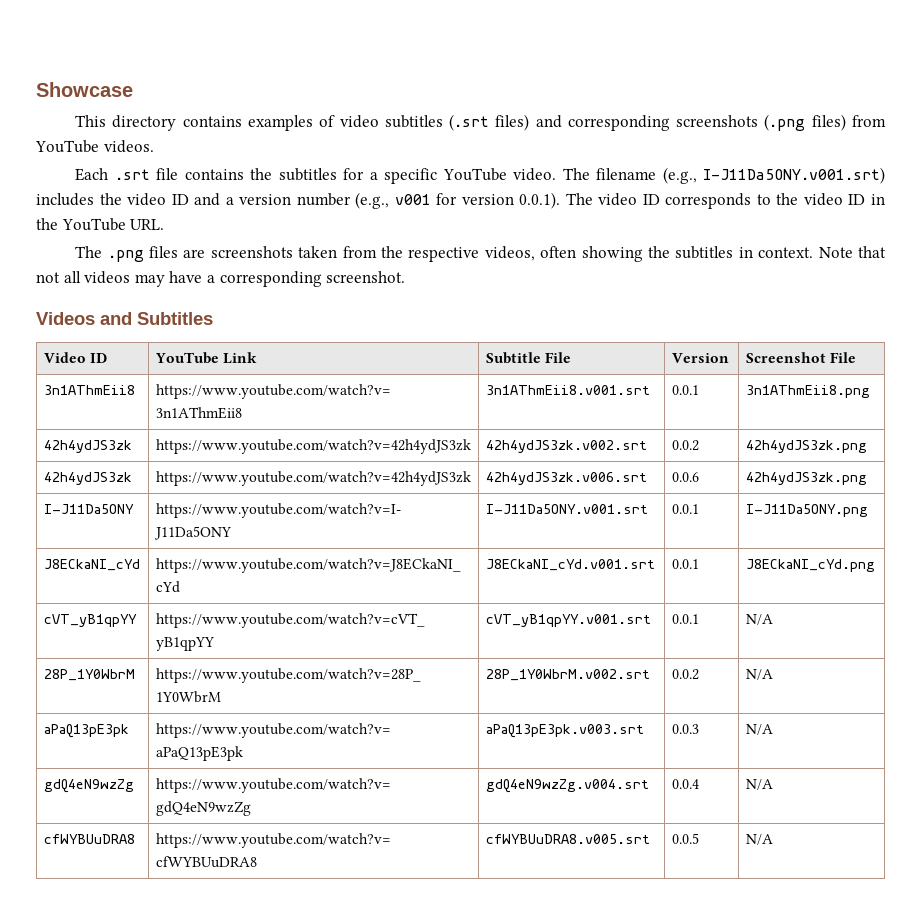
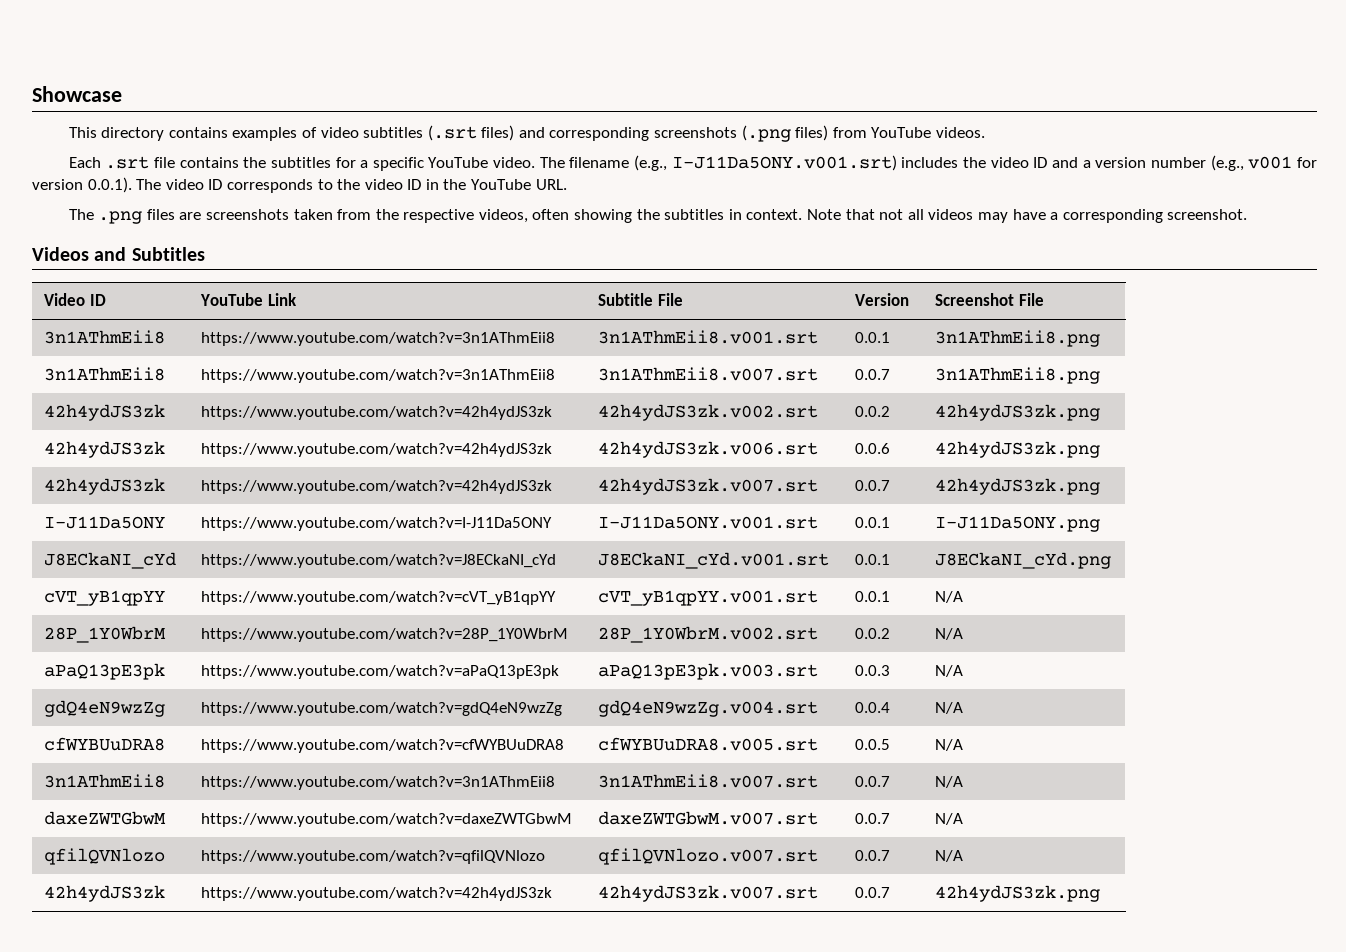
(870, 391) none -> [44,367,166,381] [201,369,556,383] [598,367,819,381] [855,369,891,380] [935,367,1101,384] // 3n1AThmEii8 | https://www.youtube.com/watch?v=3n1AThmEii8 | 3n1AThmEii8.v007.srt | 0.0.7 | 3n1AThmEii8.png
(867, 478) none -> [44,478,166,495] [201,480,553,494] [598,478,819,495] [855,480,891,491] [935,478,1101,495] // 42h4ydJS3zk | https://www.youtube.com/watch?v=42h4ydJS3zk | 42h4ydJS3zk.v007.srt | 0.0.7 | 42h4ydJS3zk.png
(773, 839) none -> [44,774,166,788] [201,776,556,790] [598,774,819,788] [855,776,891,787] [935,776,964,788] [44,811,167,825] [201,813,573,827] [598,811,819,825] [855,813,891,824] [935,813,964,825] [44,848,166,865] [201,850,546,864] [598,848,819,865] [855,850,891,861] [935,850,964,862] [44,885,166,902] [201,887,553,901] [598,885,819,902] [855,887,891,898] [935,885,1101,902] // 3n1AThmEii8 | https://www.youtube.com/watch?v=3n1AThmEii8 | 3n1AThmEii8.v007.srt | 0.0.7 | N/A // daxeZWTGbwM | https://www.youtube.com/watch?v=daxeZWTGbwM | daxeZWTGbwM.v007.srt | 0.0.7 | N/A // qfilQVNlozo | https://www.youtube.com/watch?v=qfilQVNlozo | qfilQVNlozo.v007.srt | 0.0.7 | N/A // 42h4ydJS3zk | https://www.youtube.com/watch?v=42h4ydJS3zk | 42h4ydJS3zk.v007.srt | 0.0.7 | 42h4ydJS3zk.png

